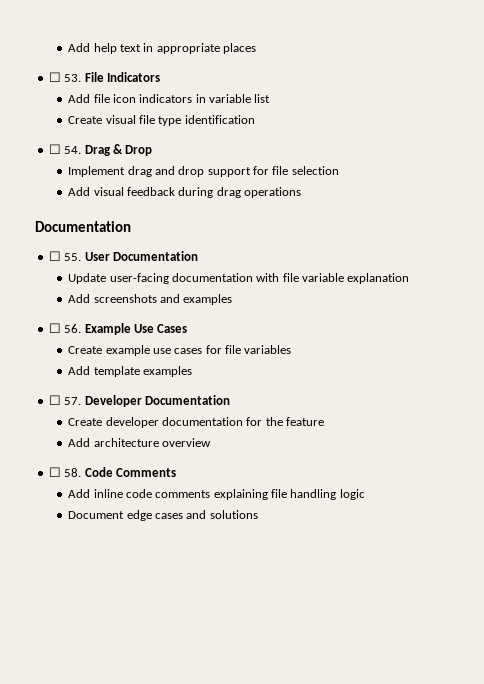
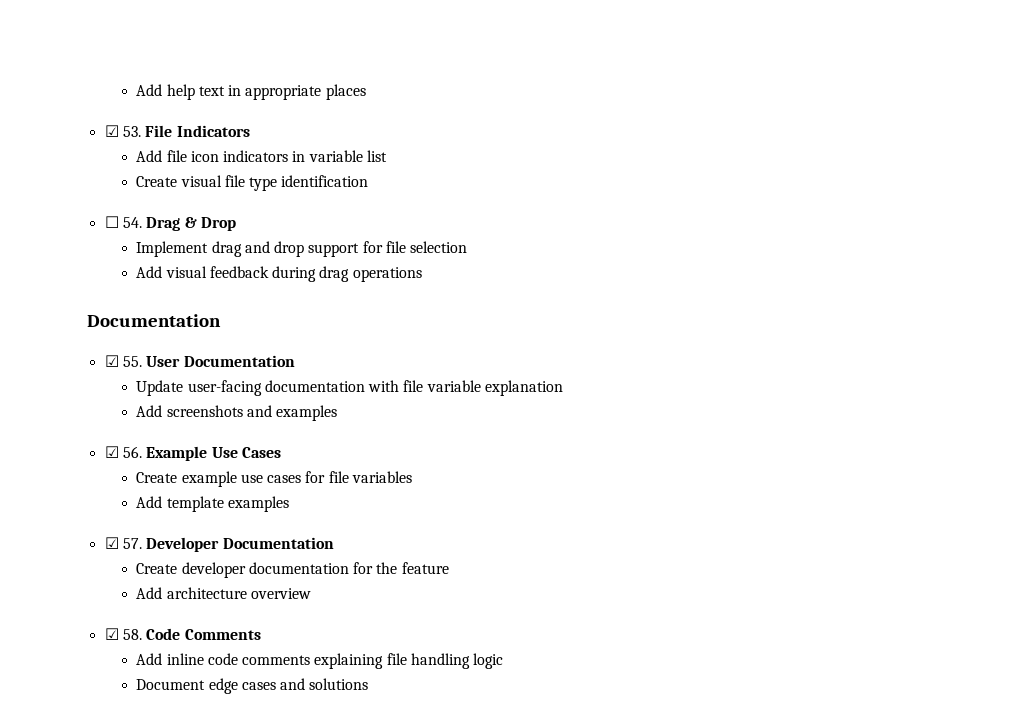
[48,72,61,82] ☐ -> [104,125,119,137] ☑
[48,251,61,261] ☐ -> [104,355,119,367] ☑
[48,323,61,333] ☐ -> [104,446,119,458] ☑
[48,395,61,405] ☐ -> [104,537,119,549] ☑
[48,467,61,477] ☐ -> [104,628,119,640] ☑

